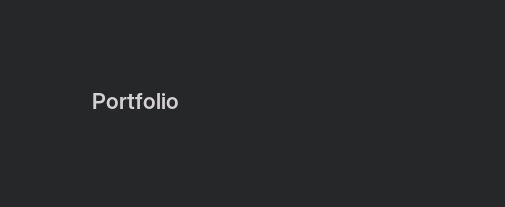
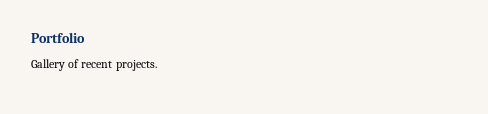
(179, 101) none -> [31,59,157,71] // Gallery of recent projects.

